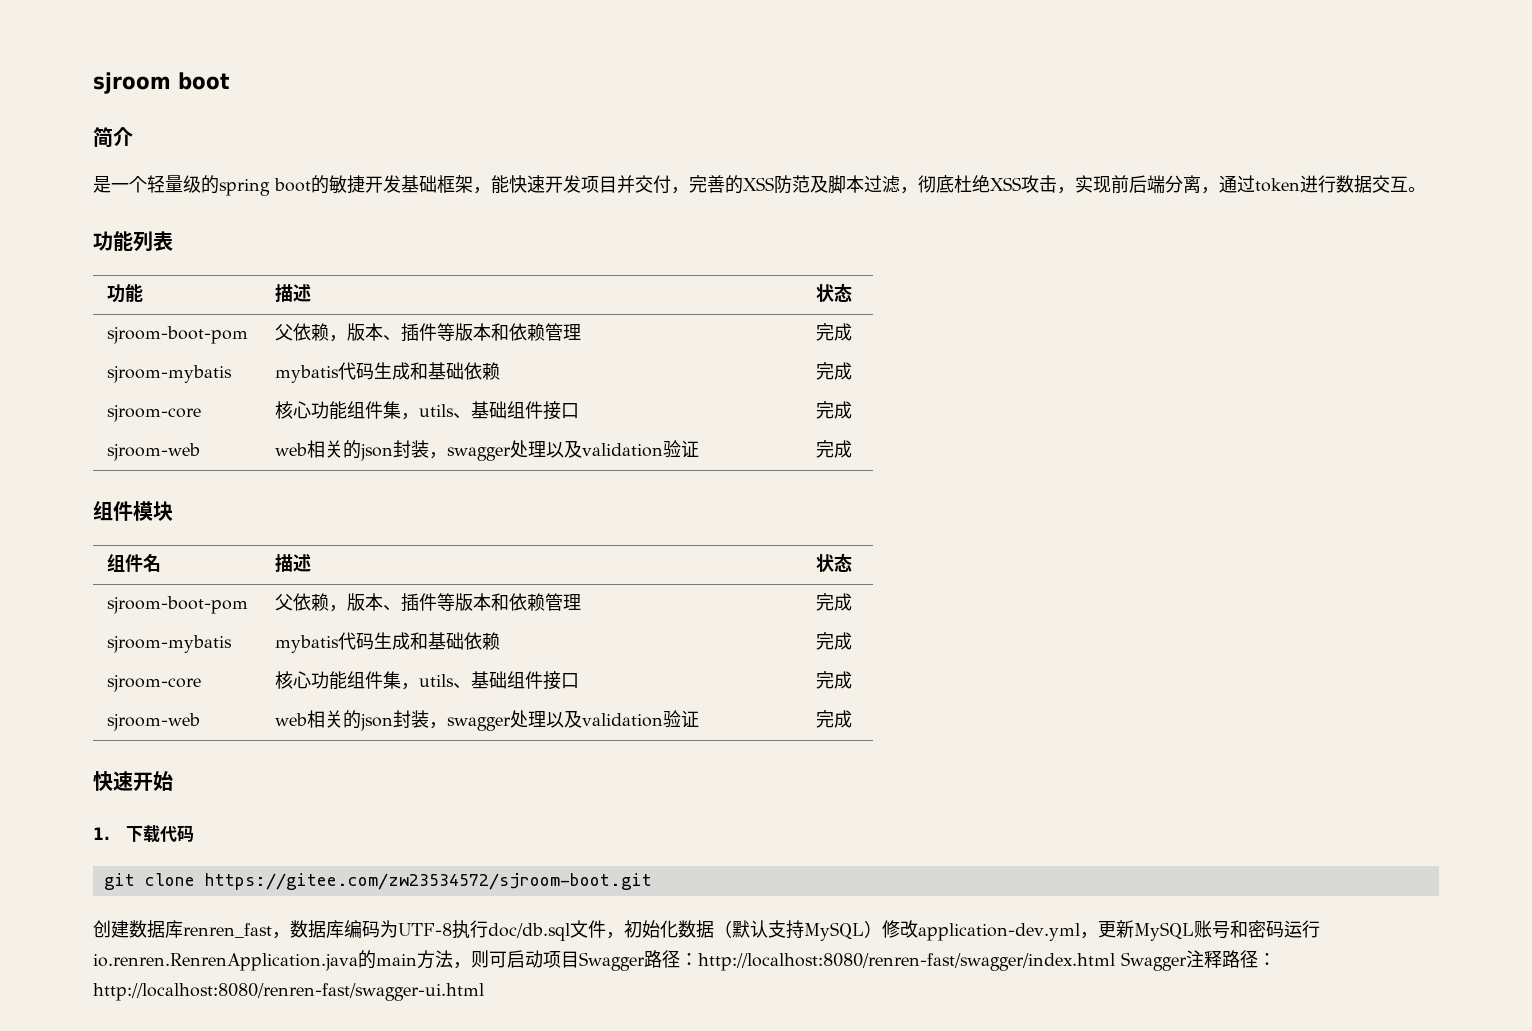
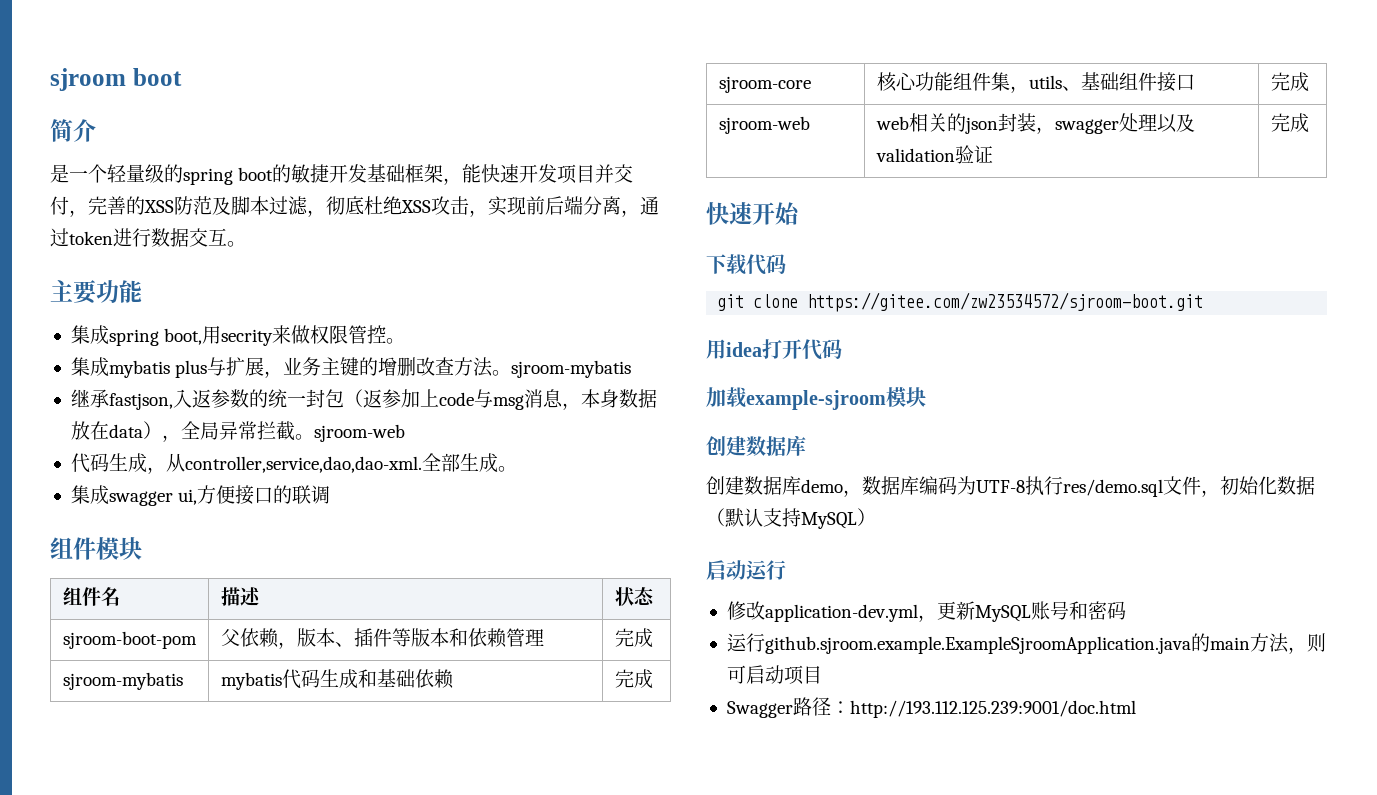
[93,231,173,252] [106,284,143,303] [274,284,311,302] [815,283,852,302] [106,326,248,344] [274,323,581,342] [815,323,852,341] [106,365,232,383] [274,362,500,383] [815,362,852,380] [106,405,201,422] [274,401,579,420] [815,401,852,419] [106,443,200,461] [274,440,699,461] [815,440,852,458] 功能列表 // 功能 | 描述 | 状态 // sjroom-boot-pom | 父依赖，版本、插件等版本和依赖管理 | 完成 // sjroom-mybatis | mybatis代码生成和基础依赖 | 完成 // sjroom-core | 核心功能组件集，utils、基础组件接口 | 完成 // sjroom-web | web相关的json封装，swagger处理以及validation验证 | 完成 -> [50,280,142,304] [70,325,406,346] [70,357,632,378] [70,389,657,410] [70,421,405,442] [70,453,517,474] [70,485,331,506] 主要功能 // 集成spring boot,用secrity来做权限管控。 // 集成mybatis plus与扩展，业务主键的增删改查方法。sjroom-mybatis // 继承fastjson,入返参数的统一封包（返参加上code与msg消息，本身数据放在data），全局异常拦截。sjroom-web // 代码生成，从controller,service,dao,dao-xml.全部生成。 // 集成swagger ui,方便接口的联调
[93,827,110,840] 1. -> (800, 213) none
[93,920,272,938] // 创建数据库renren_fast -> [706,339,842,360] [706,387,926,410] [706,435,806,456] [706,476,843,495] // 用idea打开代码 // 加载example-sjroom模块 // 创建数据库 // 创建数据库demo
[488,923,570,941] doc/db.sql -> [1063,479,1163,497] res/demo.sql
(882, 929) none -> [706,560,786,580] // 启动运行 //
[1283,920,1320,938] [93,953,358,971] 运行io.renren.RenrenApplication.java -> [726,633,1191,654] // 运行github.sjroom.example.ExampleSjroomApplication.java
(579, 959) none -> (822, 675) //
[698,950,1276,971] [93,983,484,1001] http://localhost:8080/renren-fast/swagger/index.html Swagger注释路径：http://localhost:8080/renren-fast/swagger-ui.html -> [849,700,1136,718] http://193.112.125.239:9001/doc.html

